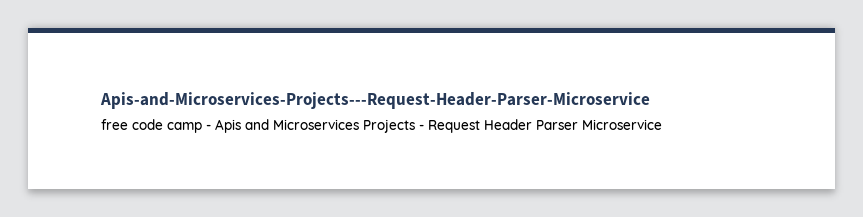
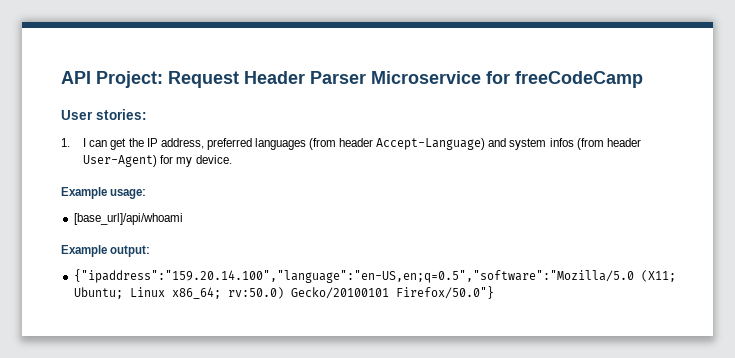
[100,92,650,109] [101,119,662,133] Apis-and-Microservices-Projects---Request-Header-Parser-Microservice // free code camp - Apis and Microservices Projects - Request Header Parser Microservice -> [61,71,643,88] [61,109,147,120] [61,138,641,150] [83,155,232,167] [61,187,147,199] [73,213,183,225] [61,245,151,257] [73,269,676,283] [73,286,494,299] API Project: Request Header Parser Microservice for freeCodeCamp // User stories: // 1. I can get the IP address, preferred languages (from header Accept-Language) and system infos (from header User-Agent) for my device. // Example usage: // [base_url]/api/whoami // Example output: // {"ipaddress":"159.20.14.100","language":"en-US,en;q=0.5","software":"Mozilla/5.0 (X11; Ubuntu; Linux x86_64; rv:50.0) Gecko/20100101 Firefox/50.0"}

